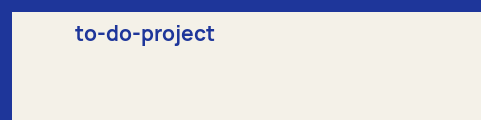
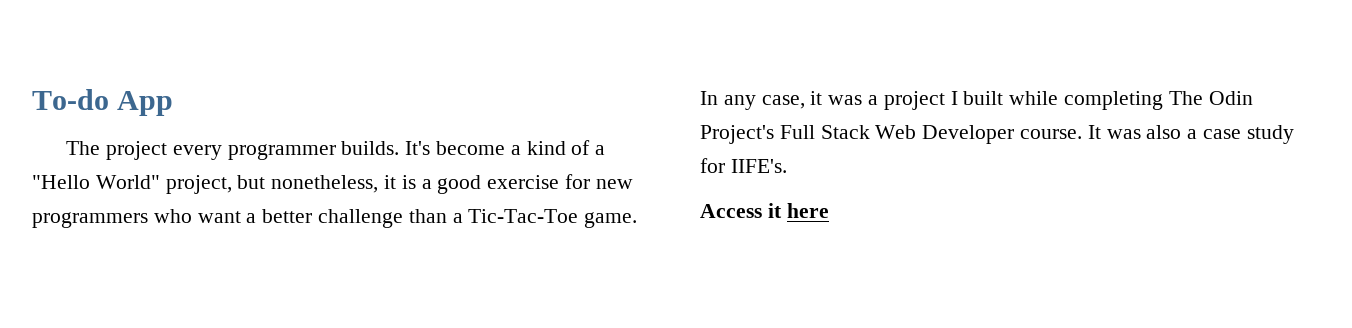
[75,25,215,46] to-do-project -> [32,89,174,116] [66,140,606,160] [32,174,633,194] [32,209,638,228] [700,91,1253,110] [700,125,1294,144] [700,158,787,173] [700,203,829,218] To-do App // The project every programmer builds. It's become a kind of a "Hello World" project, but nonetheless, it is a good exercise for new programmers who want a better challenge than a Tic-Tac-Toe game. In any case, it was a project I built while completing The Odin Project's Full Stack Web Developer course. It was also a case study for IIFE's. // Access it here

